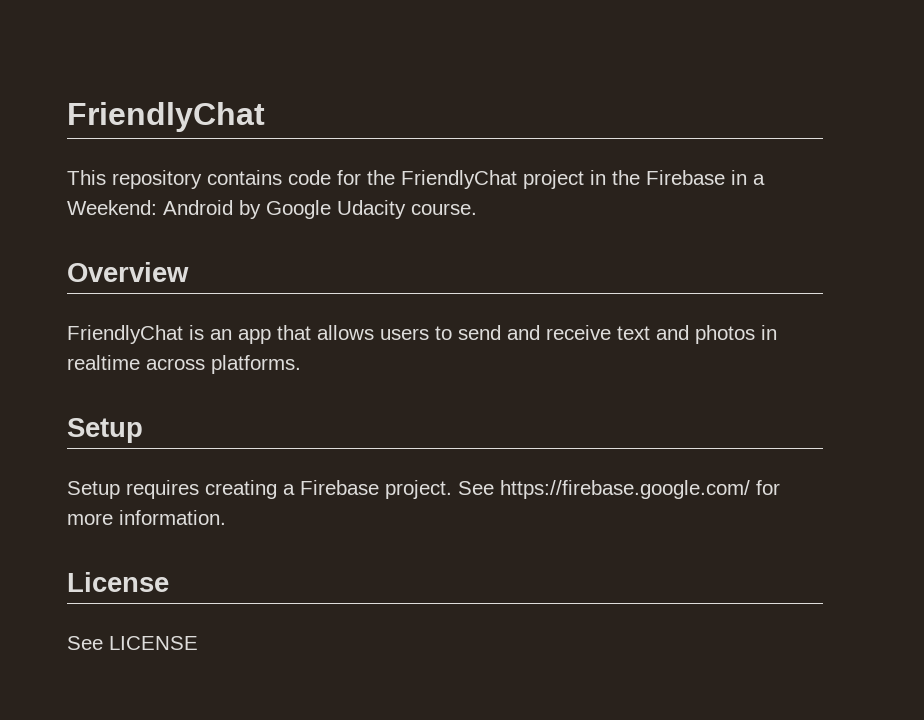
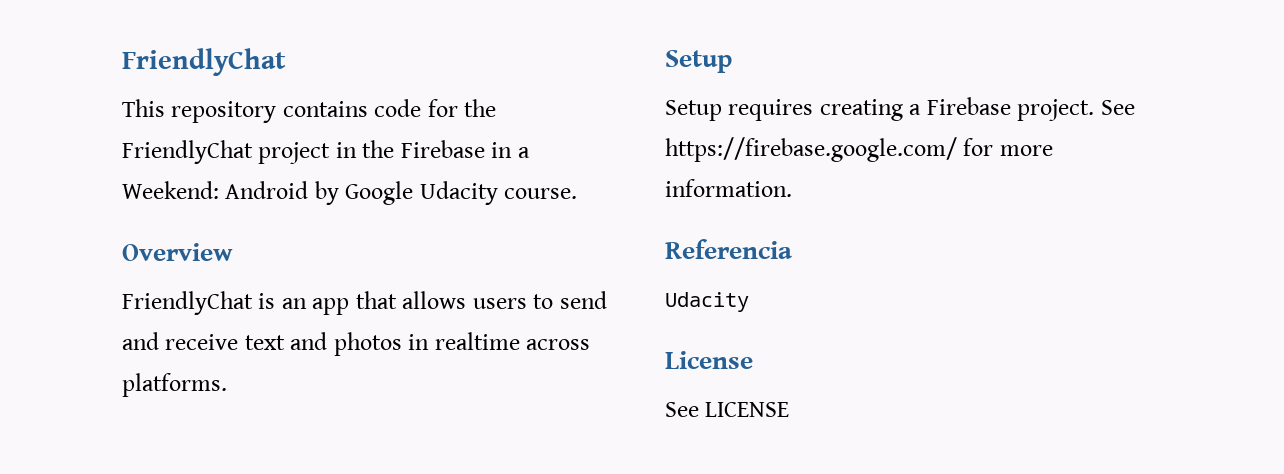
(226, 517) none -> [665,239,792,259] [665,292,749,312] // Referencia // Udacity

